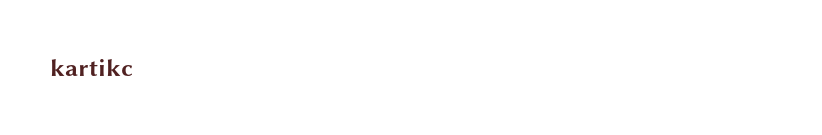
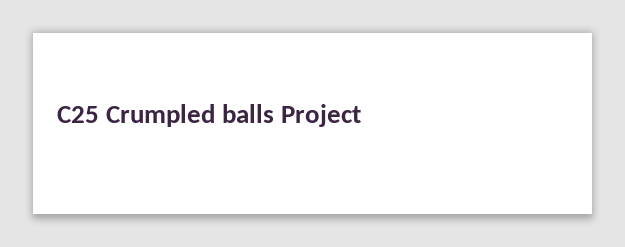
[50,59,133,76] kartikc -> [57,104,362,127] C25 Crumpled balls Project

